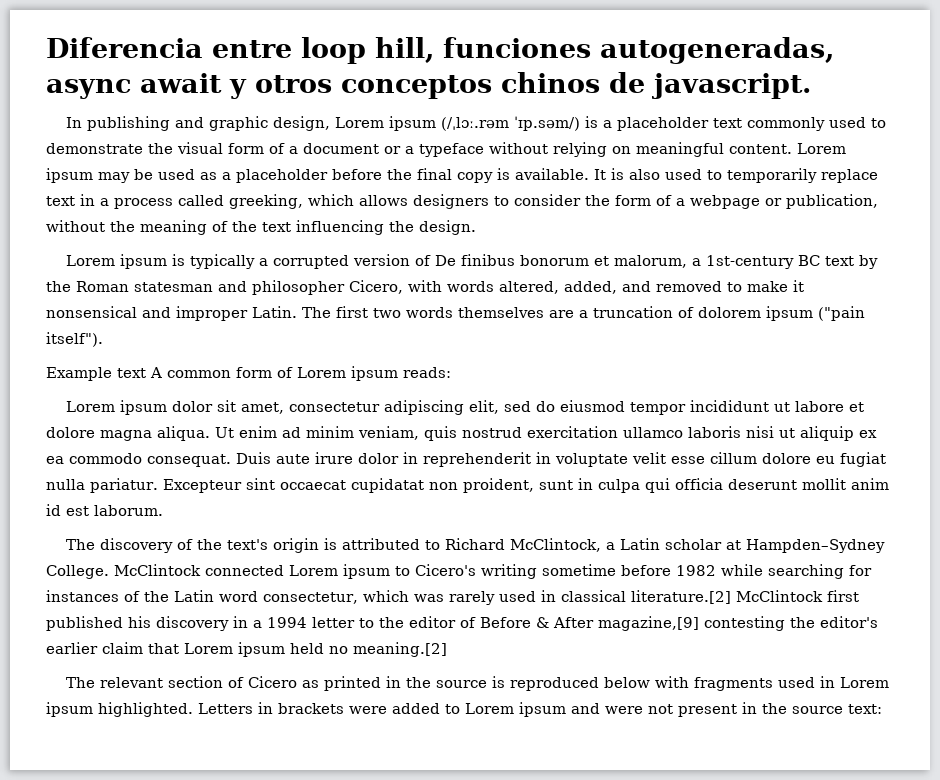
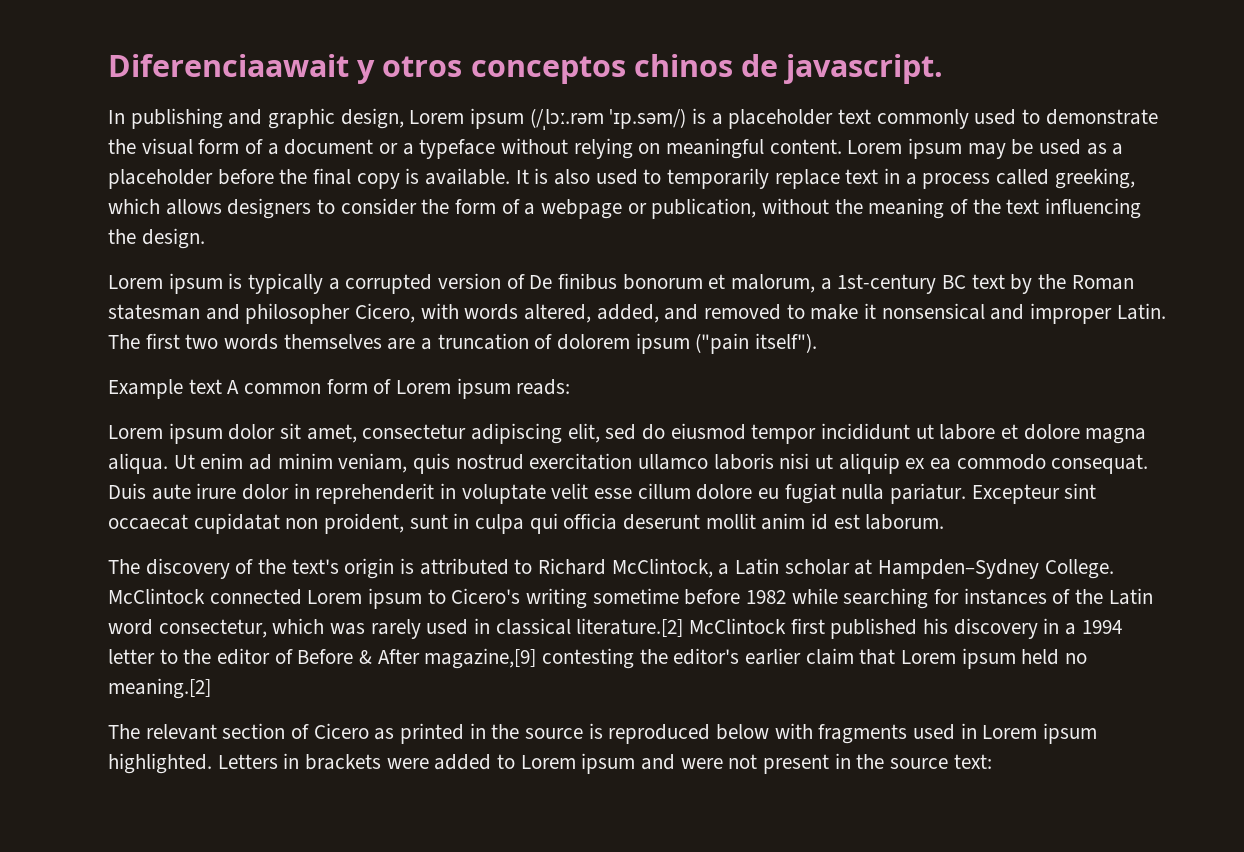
[46,37,834,64] [46,73,222,99] Diferencia entre loop hill, funciones autogeneradas, async await -> [108,54,349,77] Diferenciaawait

